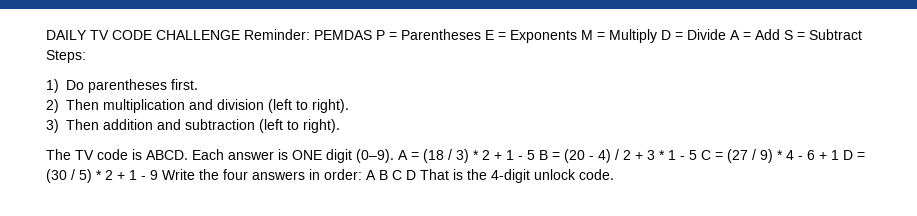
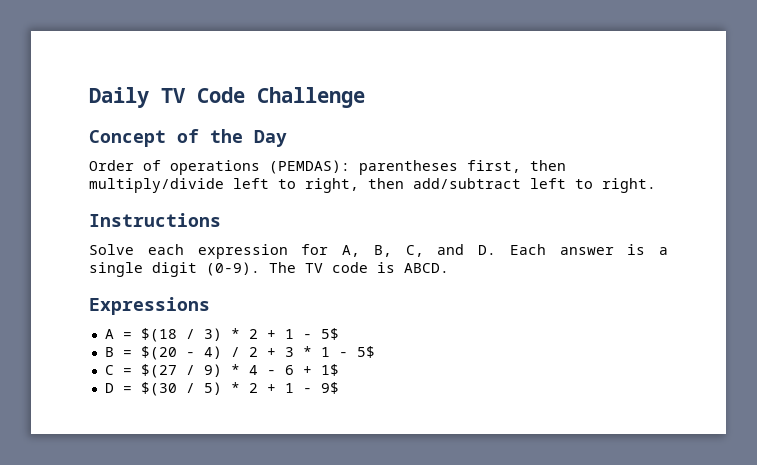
[46,29,862,43] [46,50,86,63] [46,79,198,93] [46,99,349,113] [46,119,340,133] DAILY TV CODE CHALLENGE Reminder: PEMDAS P = Parentheses E = Exponents M = Multiply D = Divide A = Add S = Subtract Steps: // 1) Do parentheses first. // 2) Then multiplication and division (left to right). // 3) Then addition and subtraction (left to right). // -> [89,87,365,108] [89,129,287,147] [89,160,566,175] [89,178,656,193] [89,213,221,227] [89,244,668,259] [89,262,260,277] Daily TV Code Challenge // Concept of the Day // Order of operations (PEMDAS): parentheses first, then multiply/divide left to right, then add/subtract left to right. // Instructions // Solve each expression for A, B, C, and D. Each answer is a single digit (0-9).
[192,149,444,163] Each answer is ONE digit (0–9). A = (18 -> [89,297,210,315] [104,328,177,342] // Expressions // A = $(18
[527,150,535,160] 5 -> [320,328,339,340] 5$ //
[564,149,585,163] (20 -> [140,346,177,360] $(20
[689,150,697,160] 5 -> [356,346,375,358] 5$ //
[727,149,748,163] (27 -> [140,364,177,378] $(27
[831,150,865,160] [46,169,67,183] 1 D = (30 -> [320,364,339,376] [104,382,177,396] 1$ // D = $(30
[150,169,614,183] 9 Write the four answers in order: A B C D That is the 4-digit unlock code. -> [320,382,339,394] 9$

